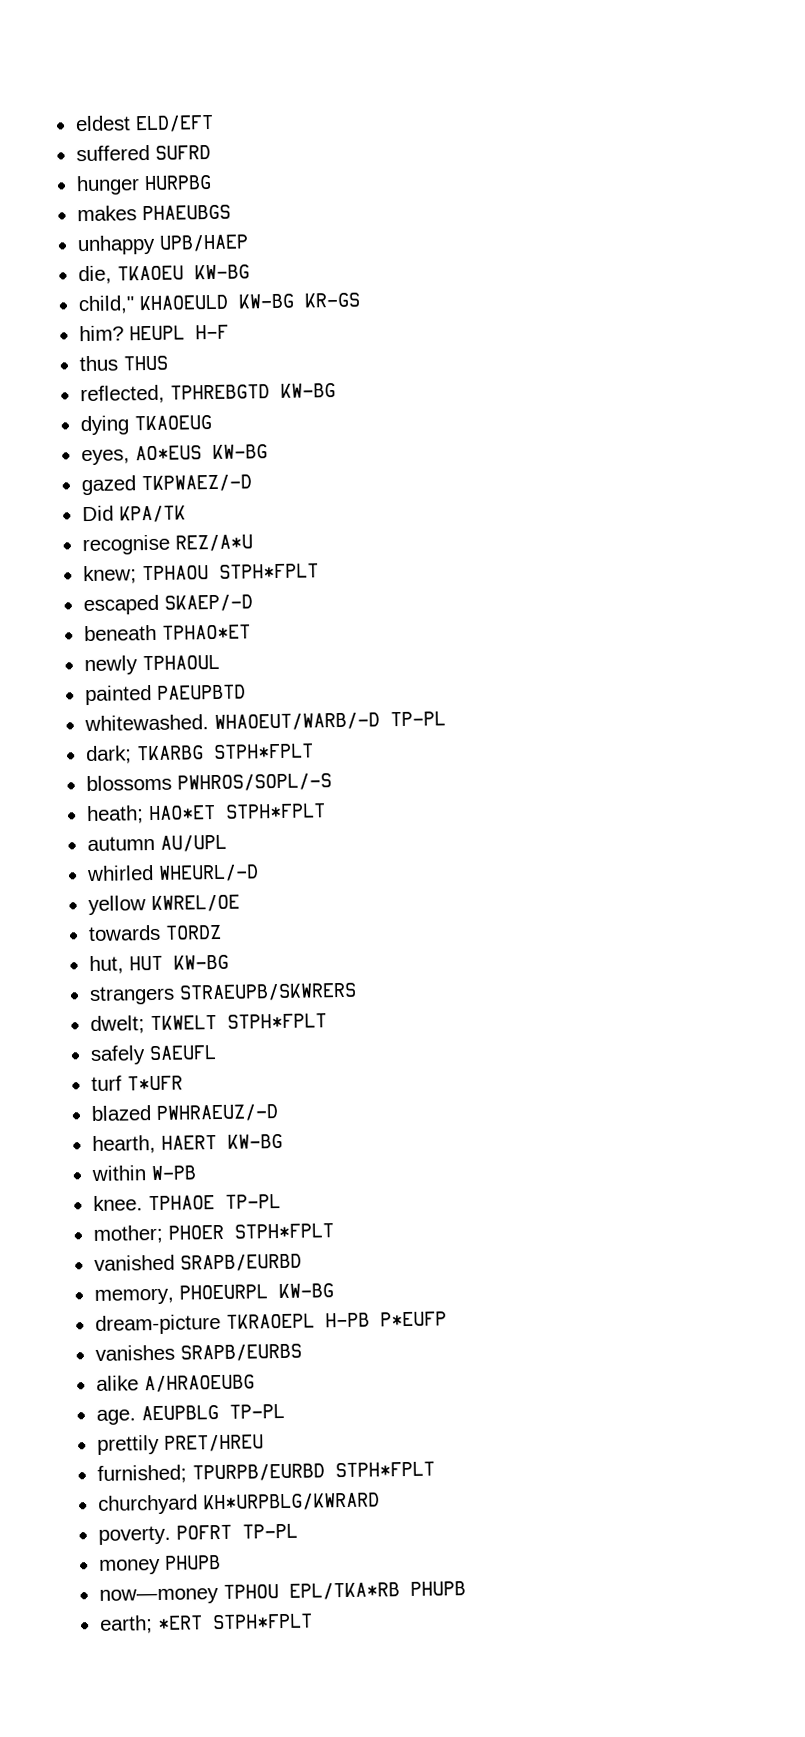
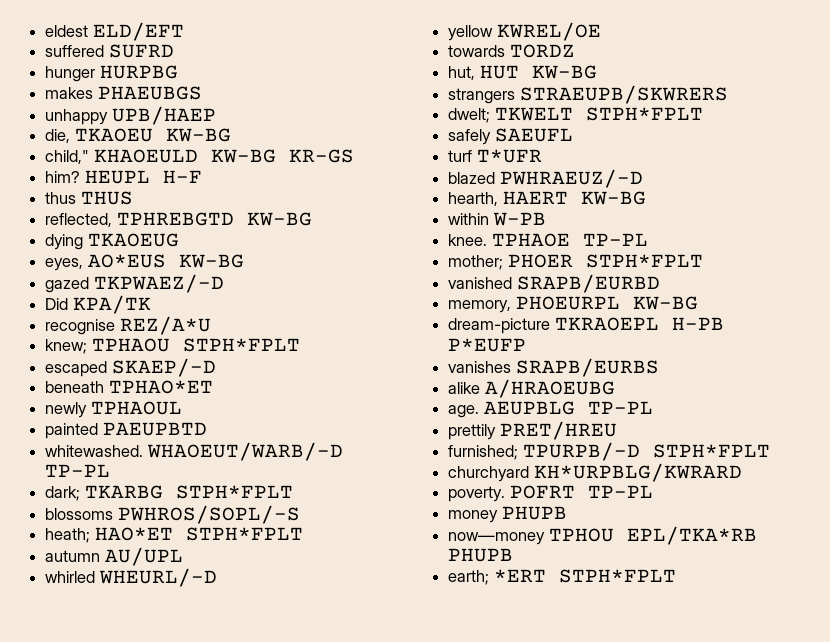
[191,1463,325,1482] TPURPB/EURBD -> [522,442,640,461] TPURPB/-D

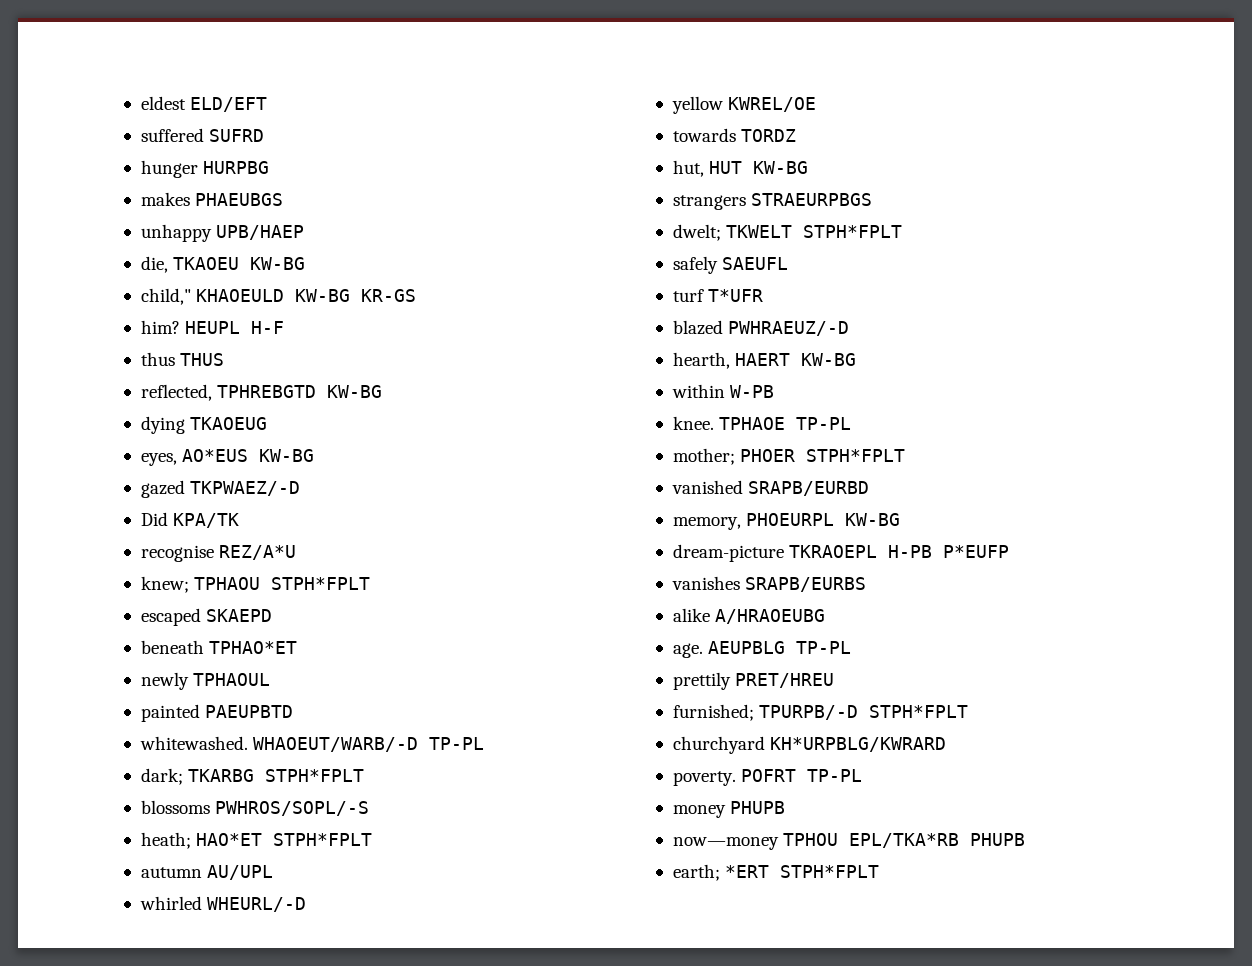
[111,358,216,377] SKAEP/-D -> [206,609,273,622] SKAEPD
[519,85,728,104] STRAEUPB/SKWRERS -> [751,193,873,206] STRAEURPBGS

